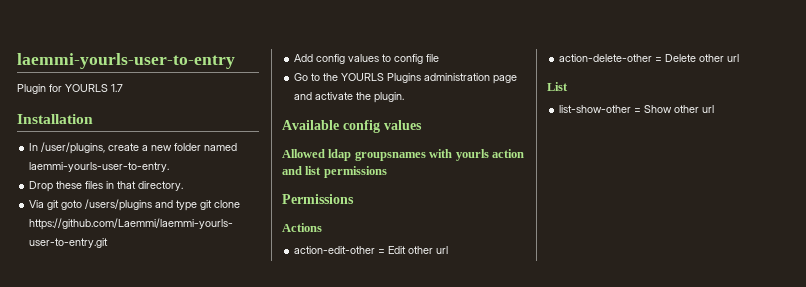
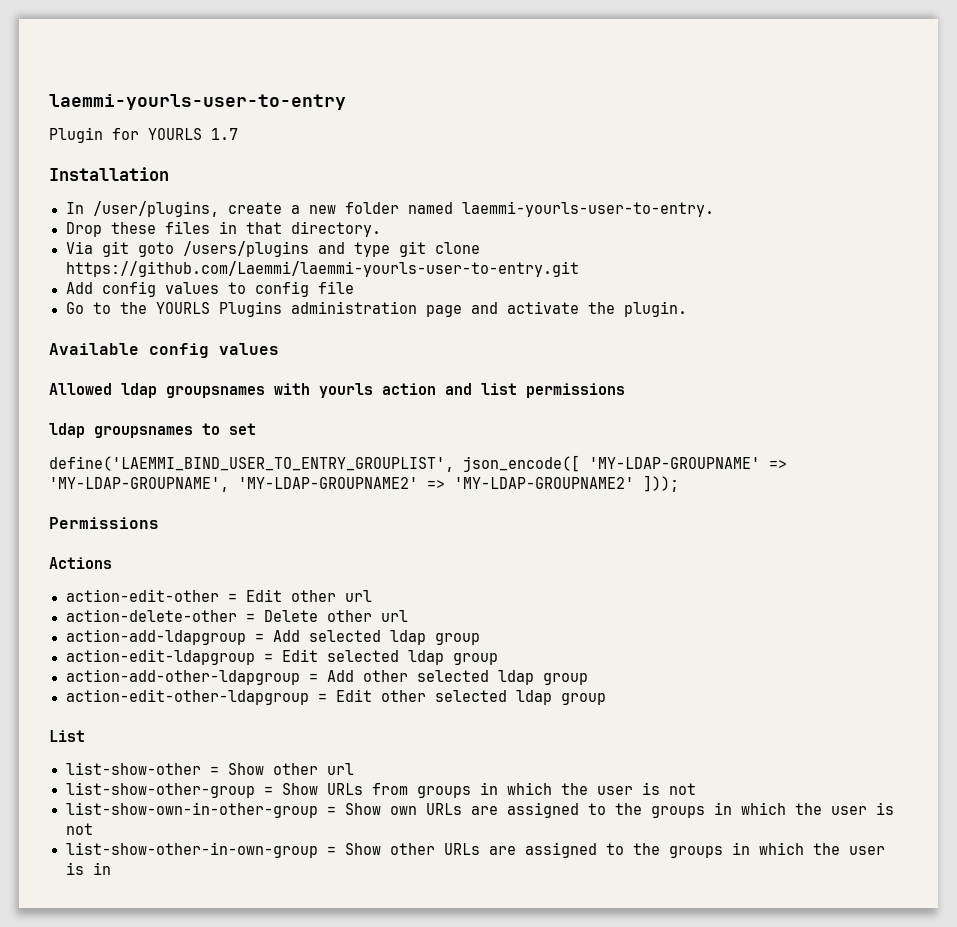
(387, 172) none -> [49,423,256,438] [49,455,787,472] [49,475,679,492] // ldap groupsnames to set // define('LAEMMI_BIND_USER_TO_ENTRY_GROUPLIST', json_encode([ 'MY-LDAP-GROUPNAME' => 'MY-LDAP-GROUPNAME', 'MY-LDAP-GROUPNAME2' => 'MY-LDAP-GROUPNAME2' ]));
(740, 58) none -> [65,629,480,645] [65,649,498,665] [65,669,588,685] [65,689,606,705] // action-add-ldapgroup = Add selected ldap group // action-edit-ldapgroup = Edit selected ldap group // action-add-other-ldapgroup = Add other selected ldap group // action-edit-other-ldapgroup = Edit other selected ldap group
(715, 109) none -> [65,782,696,798] [65,802,894,818] [65,823,93,835] [65,842,885,858] [65,862,111,875] // list-show-other-group = Show URLs from groups in which the user is not // list-show-own-in-other-group = Show own URLs are assigned to the groups in which the user is not // list-show-other-in-own-group = Show other URLs are assigned to the groups in which the user is in

